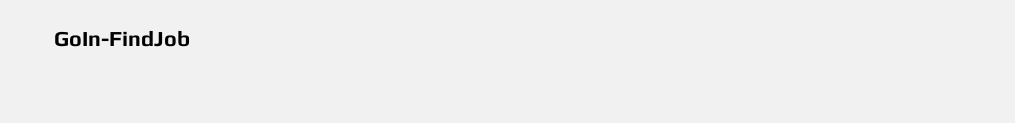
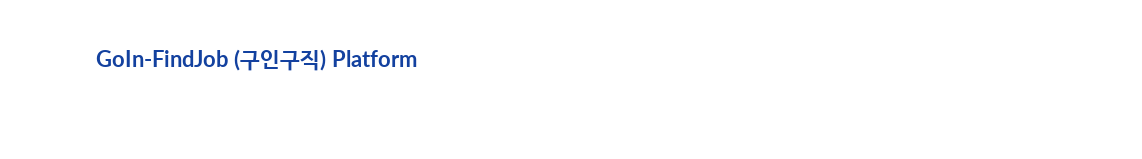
(190, 38) none -> [233,49,417,71] (구인구직) Platform

